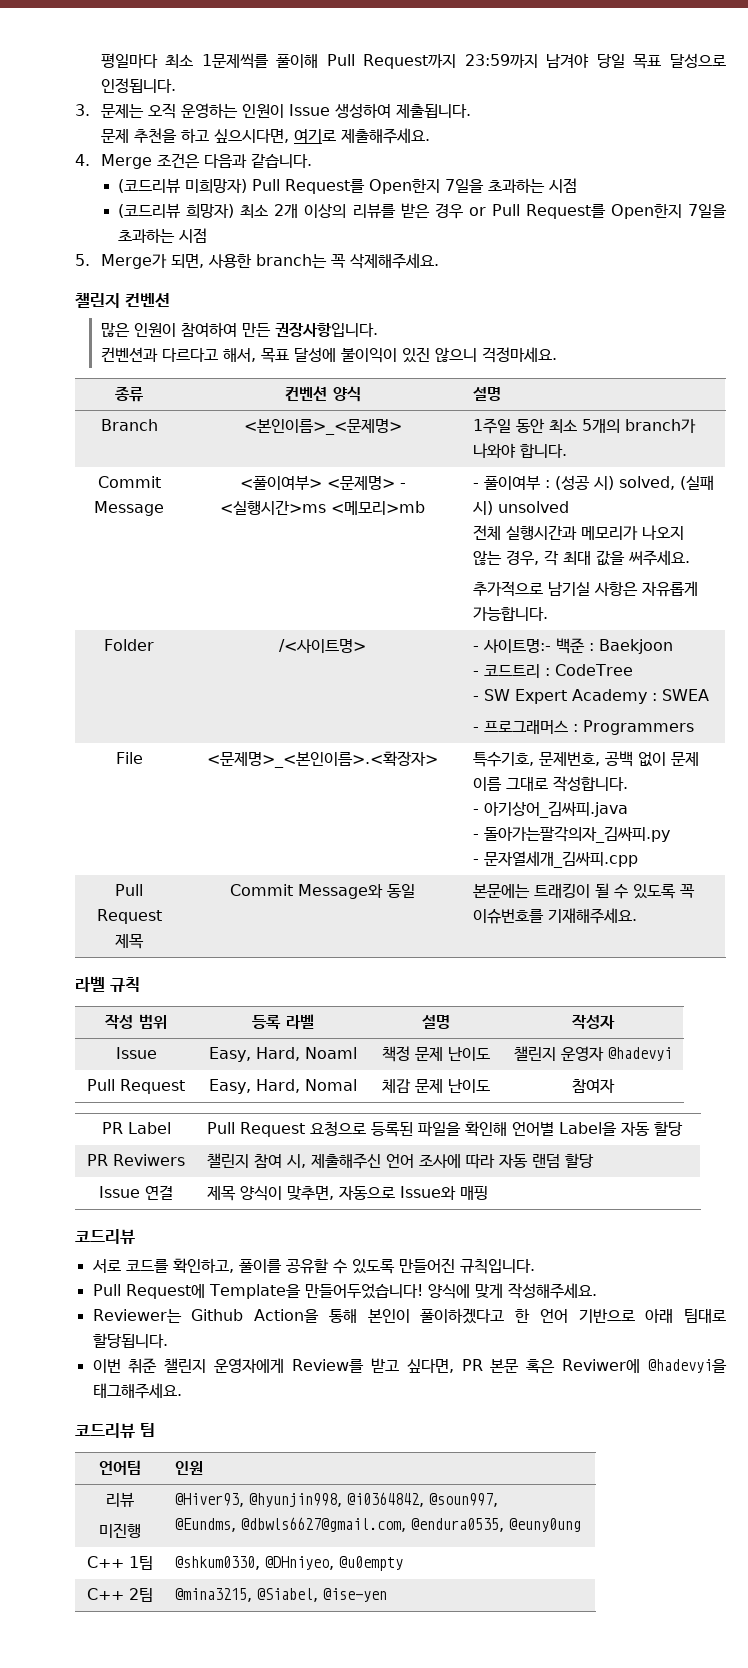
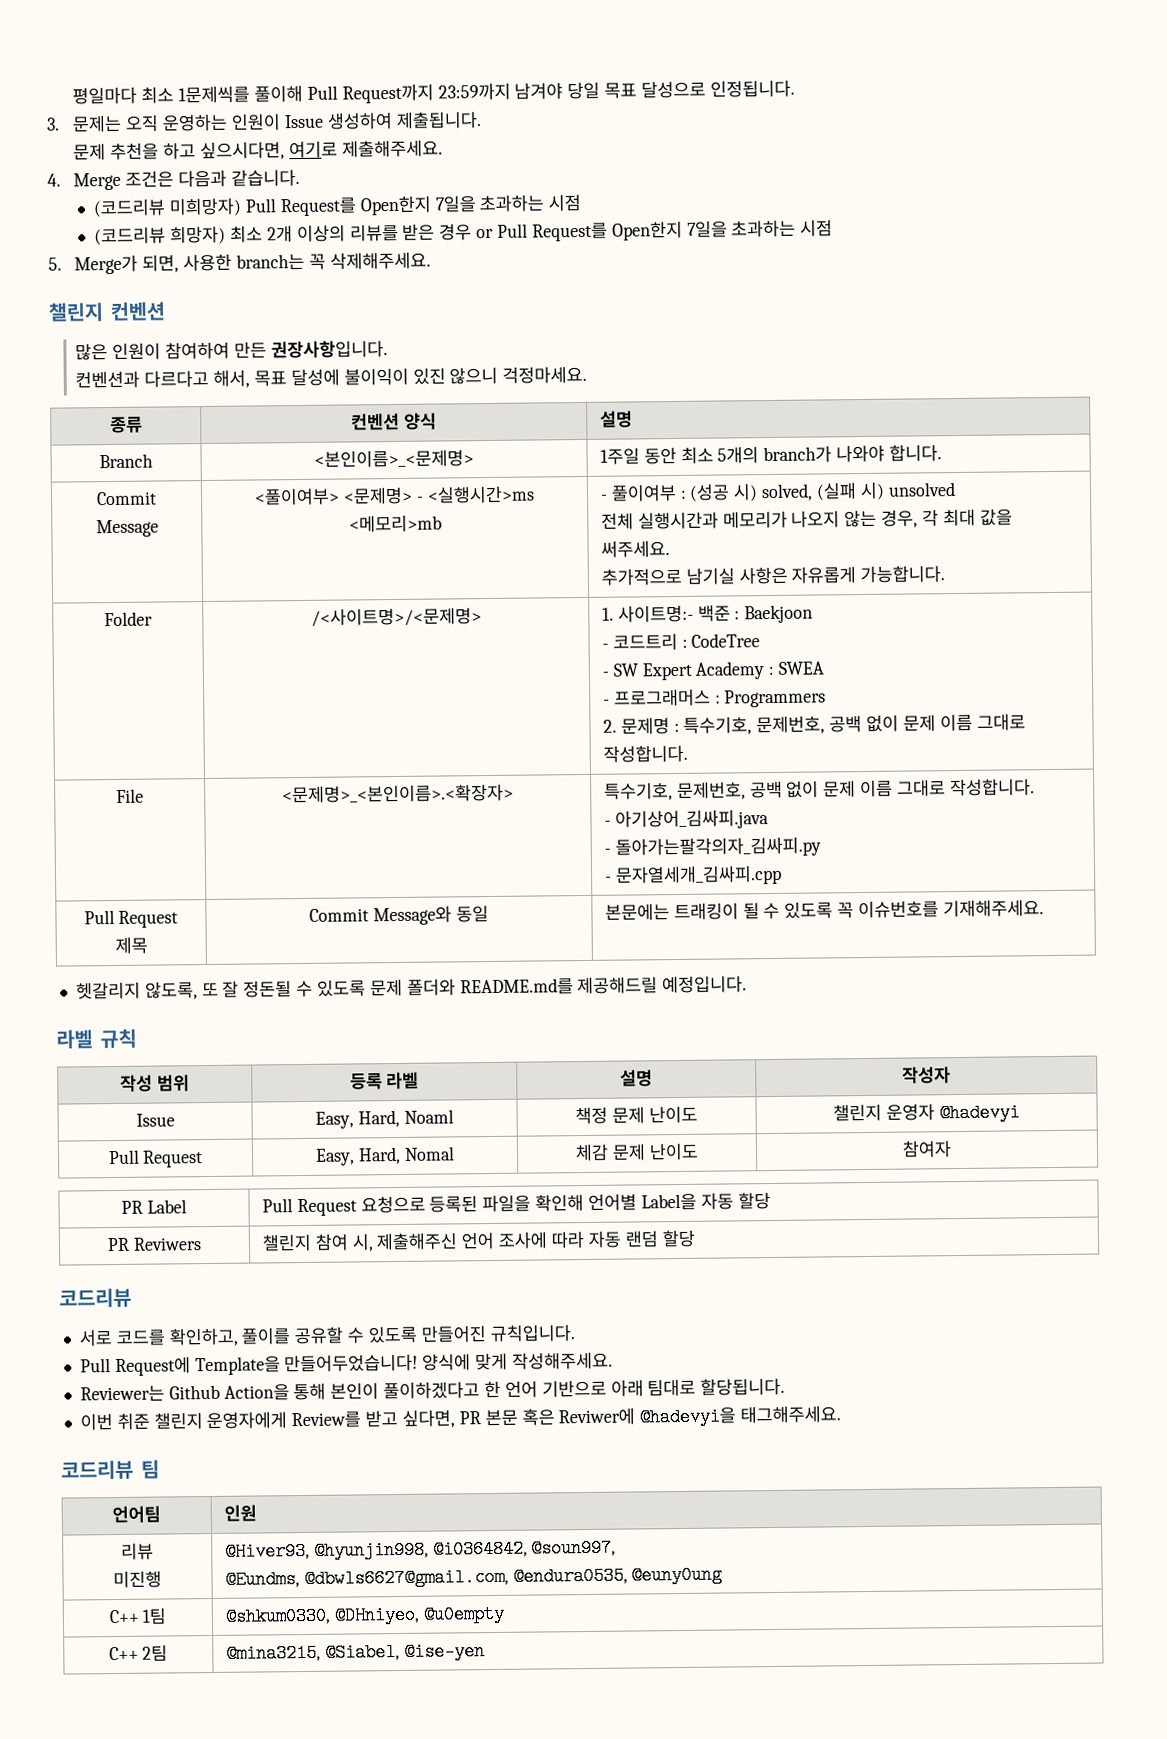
[279,639,366,653] [473,646,480,651] /<사이트명> | - -> [310,607,482,627] [601,607,614,621] /<사이트명>/<문제명> | 1.
(695, 727) none -> [602,713,1026,735] [602,744,688,763] // 2. 문제명 : 특수기호, 문제번호, 공백 없이 문제 이름 그대로 작성합니다.
(638, 916) none -> [75,975,748,1000] // 헷갈리지 않도록, 또 잘 정돈될 수 있도록 문제 폴더와 README.md를 제공해드릴 예정입니다.
[99,1185,173,1200] [207,1186,489,1201] // Issue 연결 | 제목 양식이 맞추면, 자동으로 Issue와 매핑 -> (696, 1238) none

